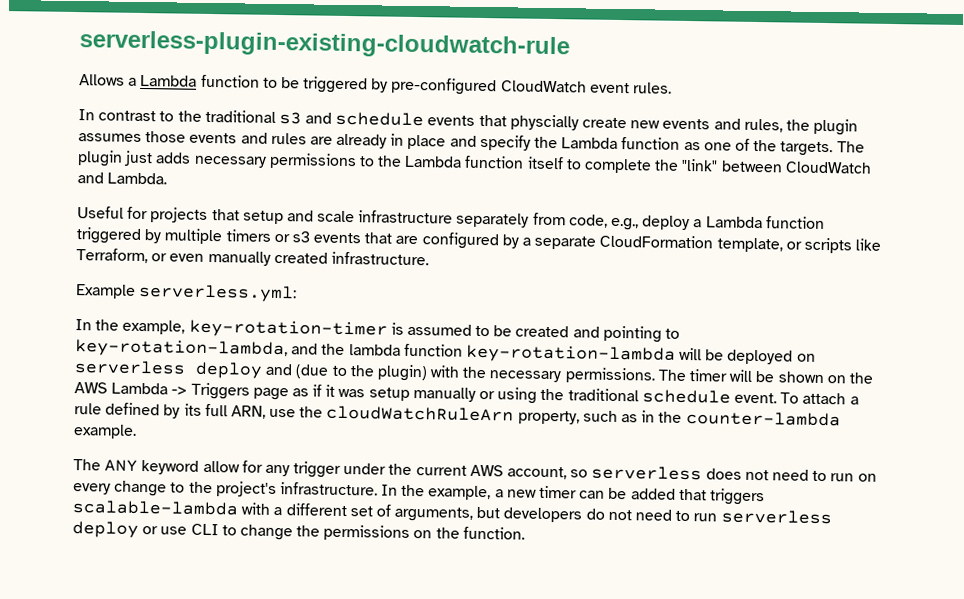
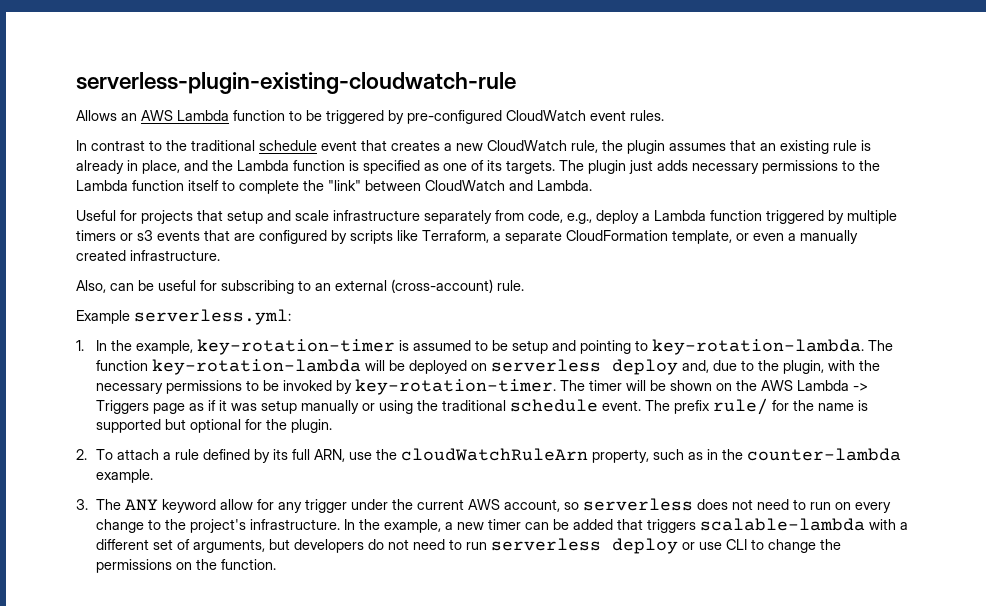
[128,77,138,86] a -> [121,110,173,121] an AWS
[278,111,859,136] [78,131,681,151] s3 and schedule events that physcially create new events and rules, the plugin assumes those events and rules are already in place and specify the Lambda function -> [259,140,871,154] [76,160,420,174] schedule event that creates a new CloudWatch rule, the plugin assumes that an existing rule is already in place, and the Lambda function is specified
[753,139,778,152] the -> [487,160,502,171] its
(519, 241) none -> [350,230,489,244] scripts like Terraform,
[803,237,882,254] [76,248,429,266] scripts like Terraform, or even manually created infrastructure. -> [753,230,858,244] [76,250,220,261] [76,279,524,294] even a manually created infrastructure. // Also, can be useful for subscribing to an external (cross-account) rule.
(298, 293) none -> [76,340,84,351] 1.
[515,325,570,338] created -> [512,340,549,354] setup
[75,339,401,359] key-rotation-lambda, and the lambda -> [652,339,894,355] key-rotation-lambda. The
[265,363,428,382] and (due to the plugin) -> [682,360,825,374] and, due to the plugin,
[564,367,656,384] permissions. -> [166,379,557,395] permissions to be invoked by key-rotation-timer.
(777, 398) none -> [645,398,869,415] [96,419,333,433] [76,449,87,460] The prefix rule/ for the name is supported but optional for the plugin. // 2.
(137, 431) none -> [76,499,88,510] 3.

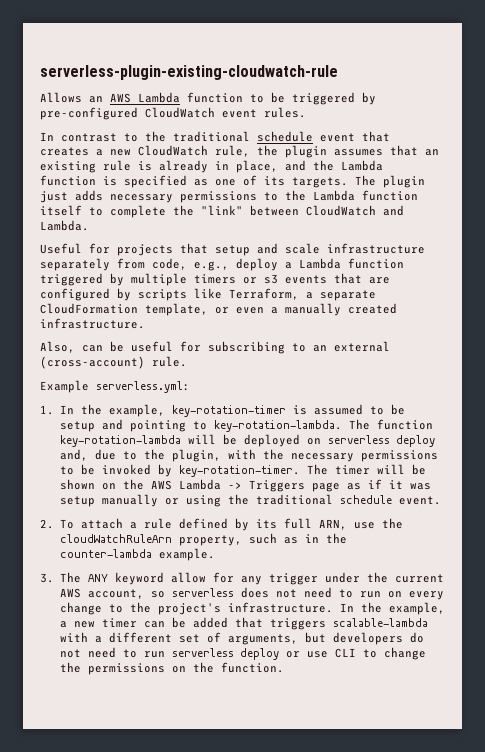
[645,398,869,415] [96,419,333,433] The prefix rule/ for the name is supported but optional for the plugin. -> (441, 500) none

